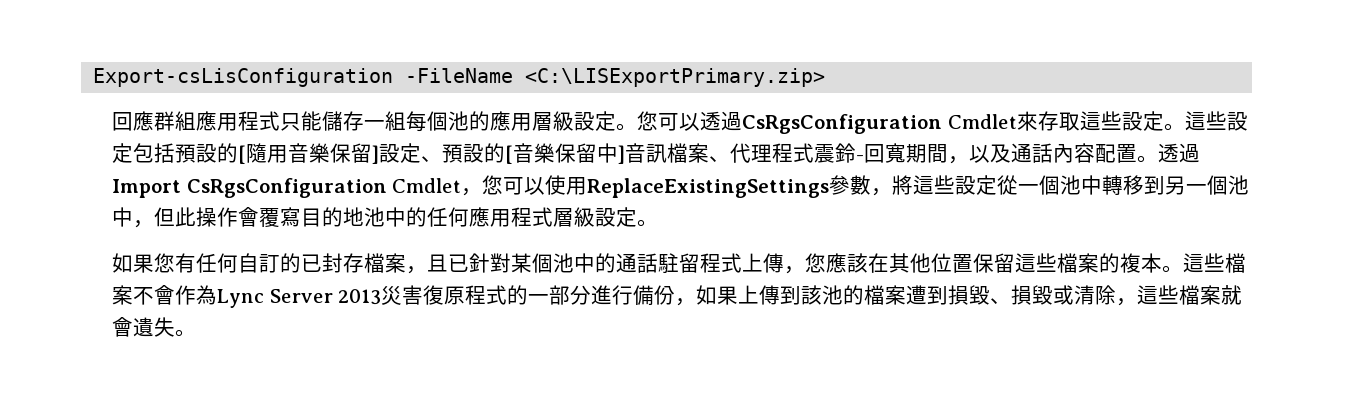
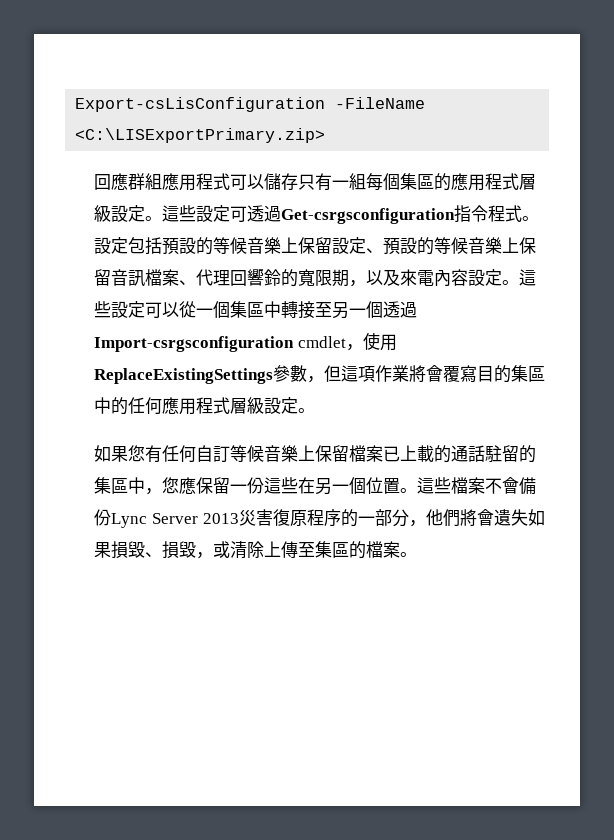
[280,111,1248,134] [112,143,1201,164] [112,175,1250,198] [112,207,239,228] 只能儲存一組每個池的應用層級設定。您可以透過CsRgsConfiguration Cmdlet來存取這些設定。這些設定包括預設的[隨用音樂保留]設定、預設的[音樂保留中]音訊檔案、代理程式震鈴-回寬期間，以及通話內容配置。透過Import CsRgsConfiguration Cmdlet，您可以使用ReplaceExistingSettings參數，將這些設定從一個池中轉移到另一個池中，但此操作 -> [230,173,537,191] [94,205,540,224] [94,237,537,255] [94,269,537,287] [94,301,418,319] [94,332,397,352] [94,365,427,384] 可以儲存只有一組每個集區的應用程式層級設定。這些設定可透過Get-csrgsconfiguration指令程式。設定包括預設的等候音樂上保留設定、預設的等候音樂上保留音訊檔案、代理回響鈴的寬限期，以及來電內容設定。這些設定可以從一個集區中轉接至另一個透過Import-csrgsconfiguration cmdlet，使用ReplaceExistingSettings參數，但這項作業將
[343,207,386,227] 地池 -> [511,365,546,382] 集區
[280,253,1163,274] 的已封存檔案，且已針對某個池中的通話駐留程式上傳，您應該在其他位置保留這些檔案的複本 -> [230,445,537,463] [94,477,401,495] 等候音樂上保留檔案已上載的通話駐留的集區中，您應保留一份這些在另一個位置
[175,285,218,305] 作為 -> [519,477,537,495] [94,509,112,526] 備份
[486,285,508,305] 式 -> [323,509,341,527] 序
[591,285,1243,306] [112,317,176,337] 進行備份，如果上傳到該池的檔案遭到損毀、損毀或清除，這些檔案就會遺失 -> [408,509,545,527] [94,541,401,559] ，他們將會遺失如果損毀、損毀，或清除上傳至集區的檔案

